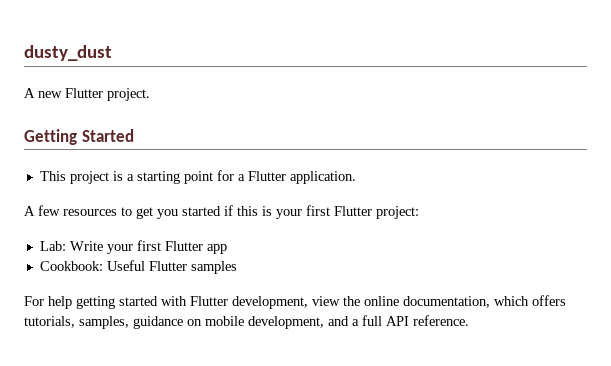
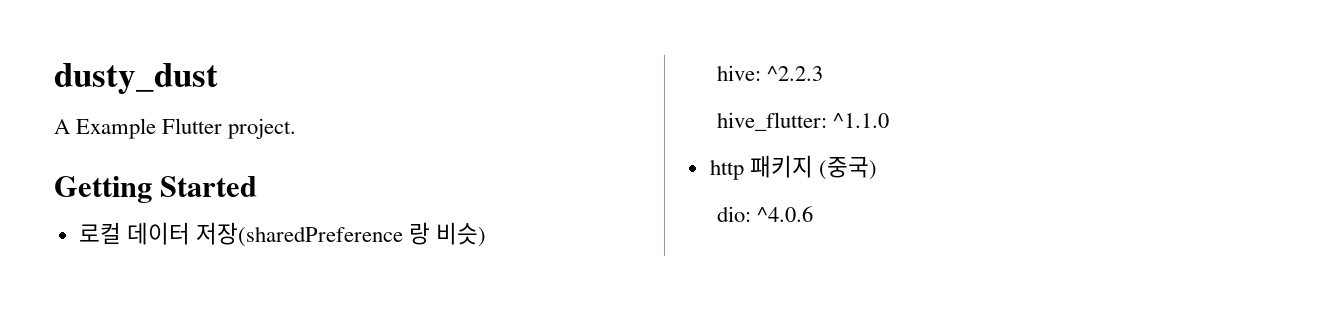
[38,91,62,98] new -> [76,118,157,139] Example
[39,170,356,184] [24,205,419,219] [39,240,227,254] [39,260,237,274] [24,295,566,309] [24,315,469,329] This project is a starting point for a Flutter application. // A few resources to get you started if this is your first Flutter project: // Lab: Write your first Flutter app // Cookbook: Useful Flutter samples // For help getting started with Flutter development, view the online documentation, which offers tutorials, samples, guidance on mobile development, and a full API reference. -> [78,222,487,247] [717,65,824,81] [717,112,890,131] [709,155,877,180] [717,206,814,222] 로컬 데이터 저장(sharedPreference 랑 비슷) // hive: ^2.2.3 // hive_flutter: ^1.1.0 // http 패키지 (중국) // dio: ^4.0.6

